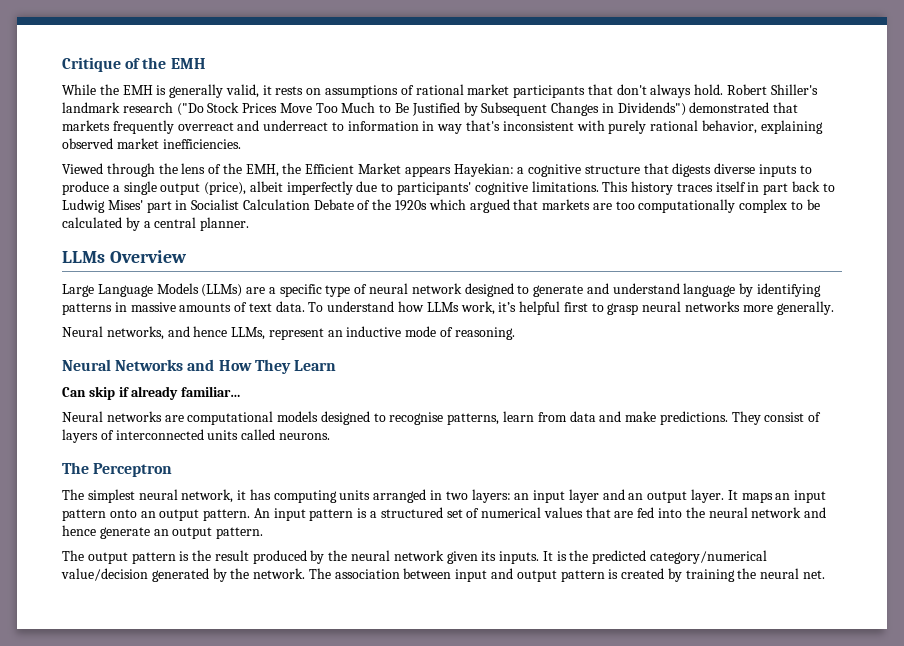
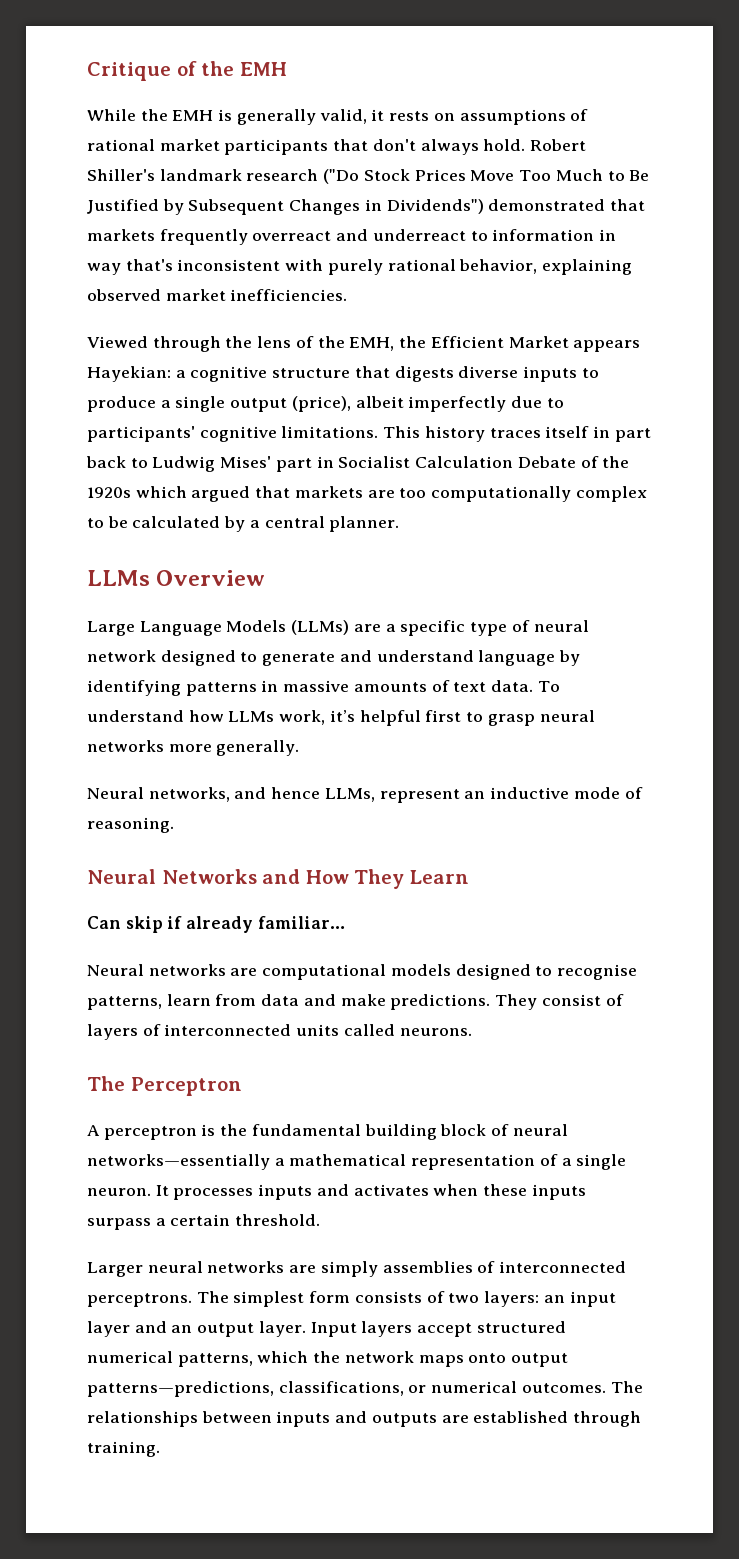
[62,489,443,503] The simplest neural network, it has computing units arranged in -> [87,1124,568,1140] [87,1154,627,1170] [87,1184,586,1200] [87,1214,321,1230] [87,1261,627,1277] [87,1291,445,1307] A perceptron is the fundamental building block of neural networks—essentially a mathematical representation of a single neuron. It processes inputs and activates when these inputs surpass a certain threshold. // Larger neural networks are simply assemblies of interconnected perceptrons. The simplest form consists of
[727,490,827,503] [62,507,827,521] [62,525,264,539] [62,550,768,564] [61,568,826,582] It maps an input pattern onto an output pattern. An input pattern is a structured set of numerical values that are fed into the neural network and hence generate an output pattern. // The output pattern is the result produced by the neural network given its inputs. It is the predicted category/numerical value/decision generated by the network. The association between input and output pattern is created by training the neural net. -> [310,1321,566,1337] [87,1351,569,1367] [87,1381,643,1397] [87,1411,642,1427] [87,1441,160,1457] Input layers accept structured numerical patterns, which the network maps onto output patterns—predictions, classifications, or numerical outcomes. The relationships between inputs and outputs are established through training.

